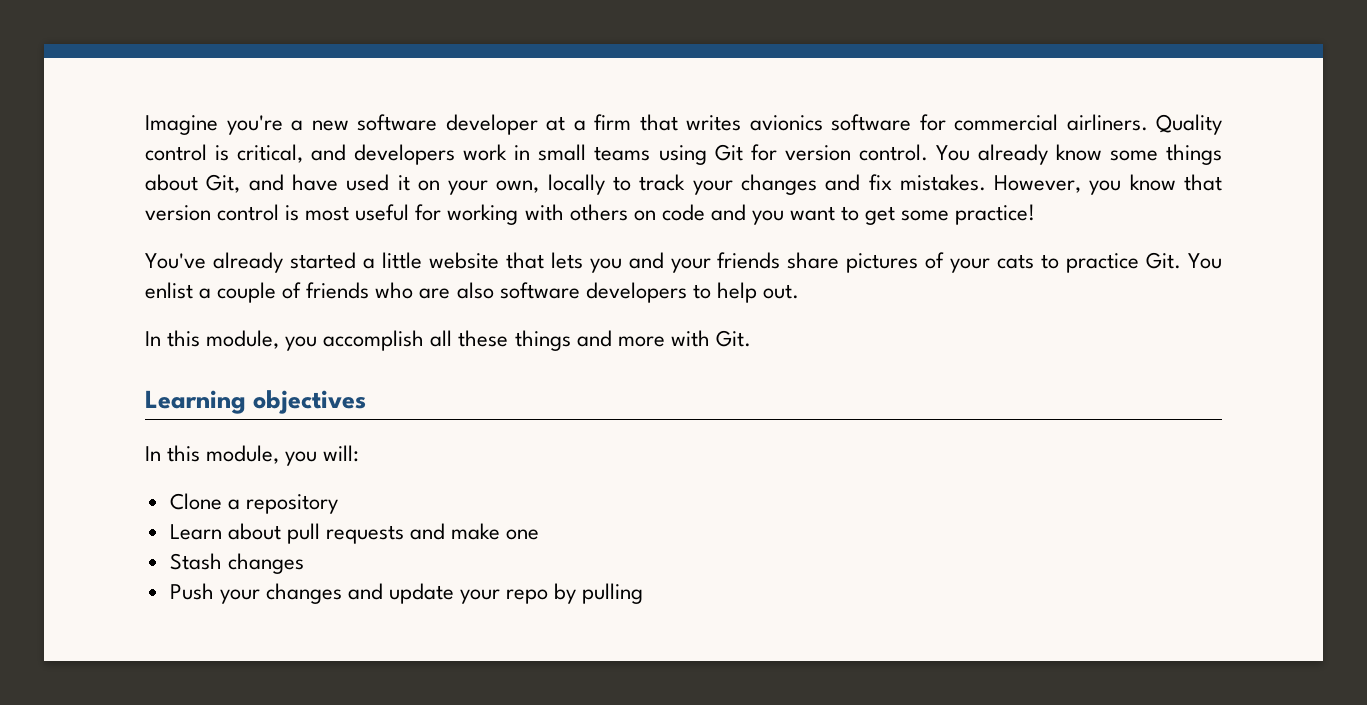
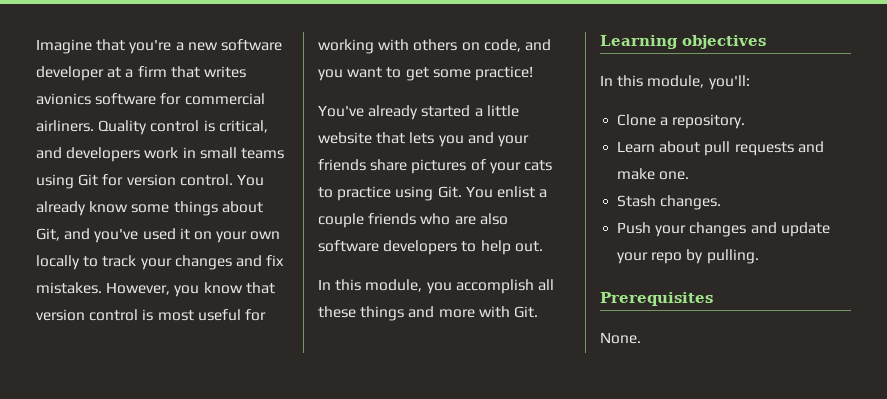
(218, 125) none -> [96,39,126,51] that
[291,174,338,191] have -> [94,228,139,243] you've
[496,180,540,193] own, -> [250,231,281,240] own
[661,204,705,221] code -> [483,39,521,52] code,
(1140, 263) none -> [395,186,434,201] using
[282,282,302,299] of -> (364, 220) none
[285,445,360,466] you will: -> [708,75,750,90] you'll:
[245,494,338,514] repository -> [672,114,746,129] repository.
[506,529,540,540] one -> [659,171,690,180] one.
[227,553,304,574] changes -> [660,195,722,210] changes.
[582,583,644,604] pulling -> [706,249,759,264] [600,292,713,306] [600,332,641,344] pulling. // Prerequisites // None.

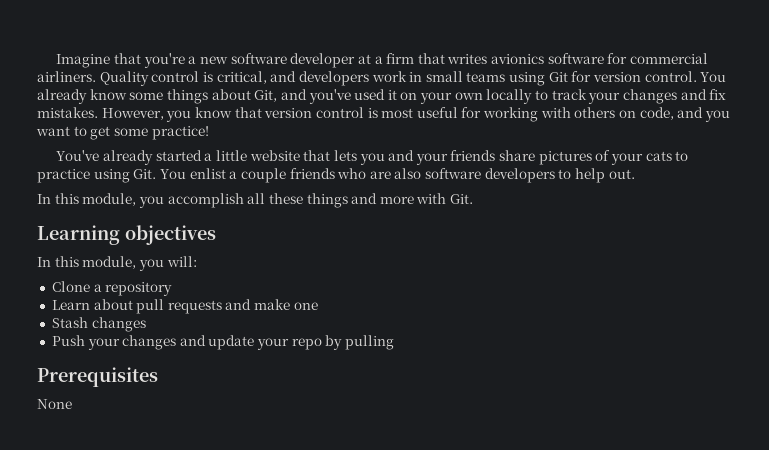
[708,75,750,90] you'll: -> [138,256,197,271] you will:
[672,114,746,129] repository. -> [105,282,173,296] repository
[659,171,690,180] one. -> [293,302,318,310] one
[660,195,722,210] changes. -> [91,317,146,332] changes
[706,249,759,264] pulling. -> [345,335,395,350] pulling
[600,332,641,344] // None. -> [37,399,72,409] // None

